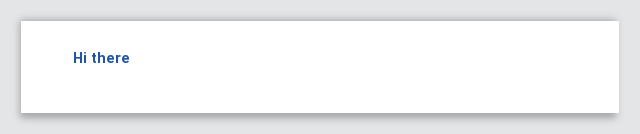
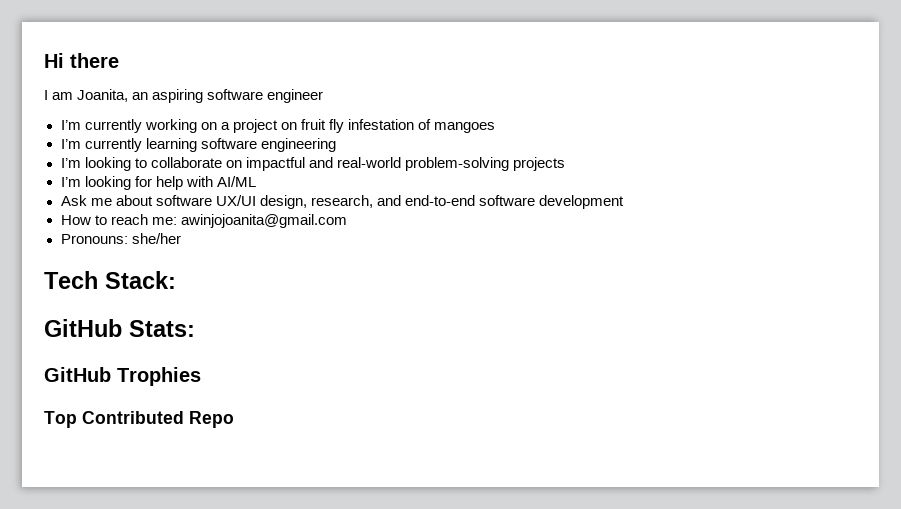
(130, 57) none -> [44,89,324,103] [60,119,496,133] [60,138,336,152] [60,157,565,171] [60,176,256,190] [60,195,624,209] [60,214,347,228] [60,233,181,244] [44,271,176,289] [44,319,195,337] [44,367,201,386] [44,411,234,428] // I am Joanita, an aspiring software engineer // I’m currently working on a project on fruit fly infestation of mangoes // I’m currently learning software engineering // I’m looking to collaborate on impactful and real-world problem-solving projects // I’m looking for help with AI/ML // Ask me about software UX/UI design, research, and end-to-end software development // How to reach me: awinjojoanita@gmail.com // Pronouns: she/her // Tech Stack: // GitHub Stats: // GitHub Trophies // Top Contributed Repo

